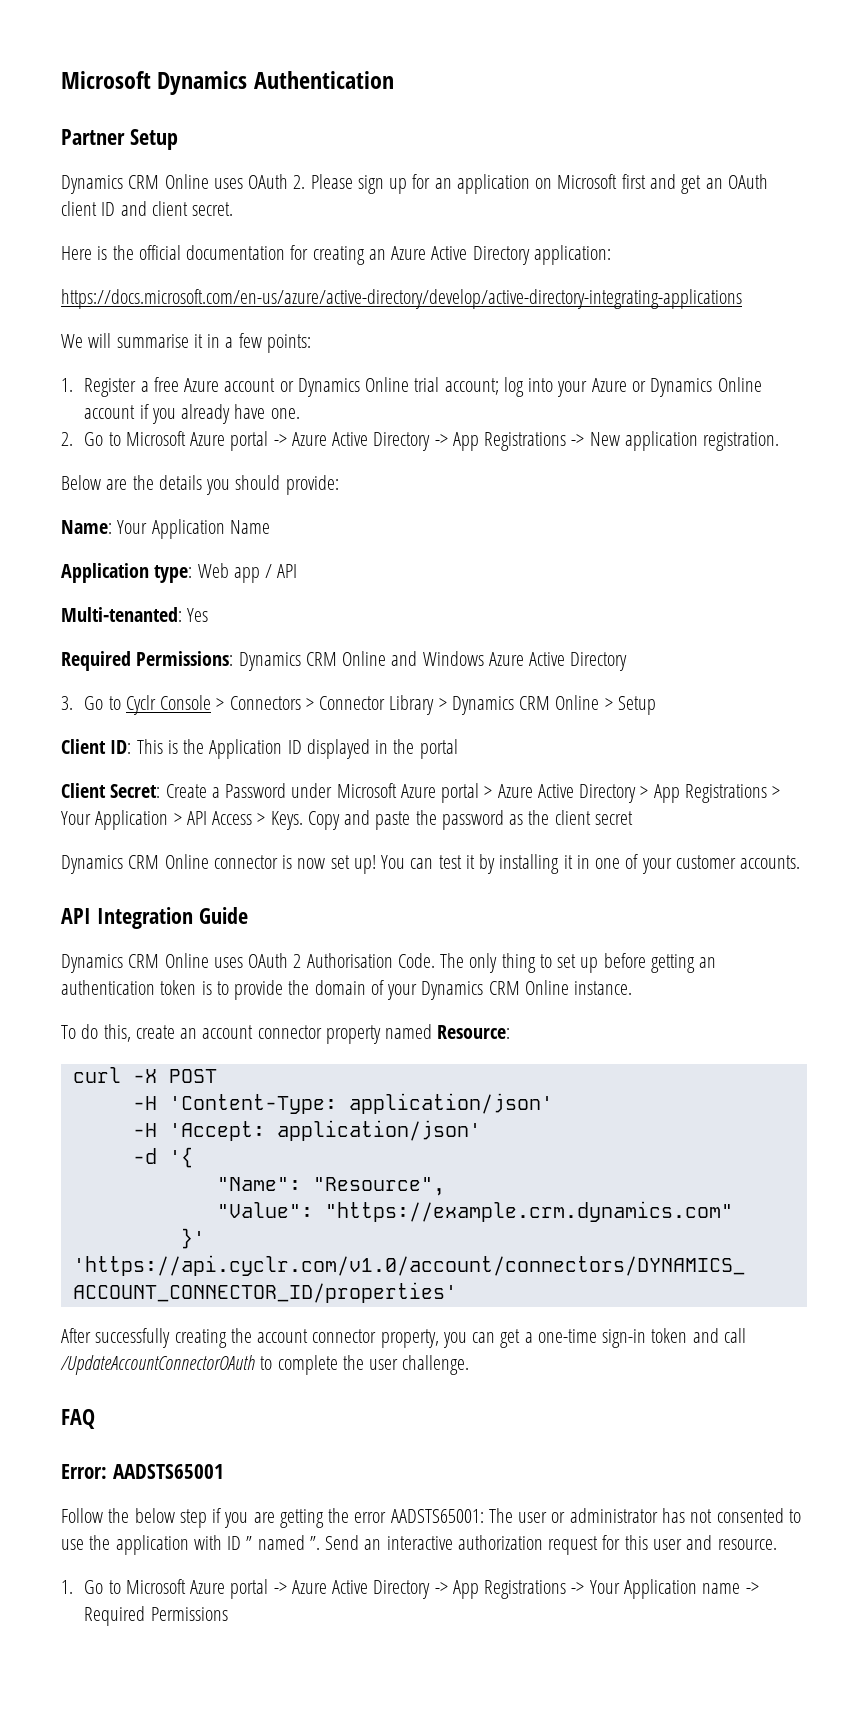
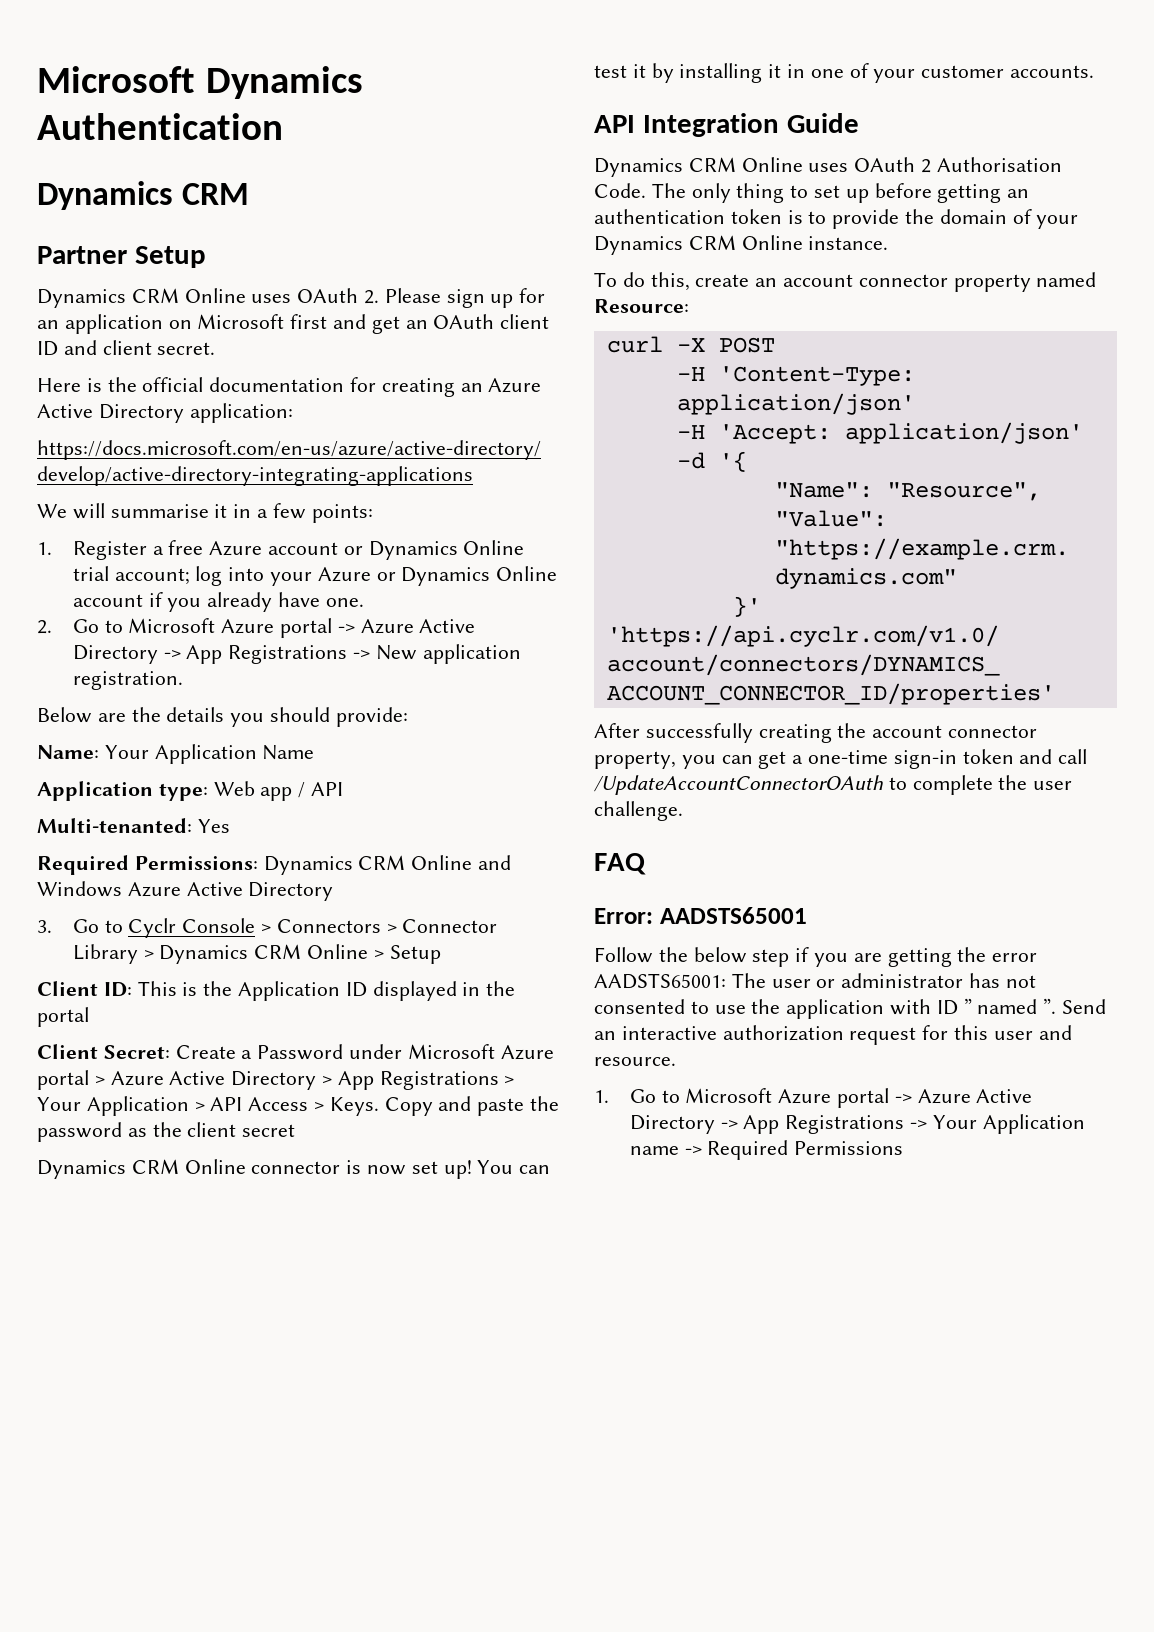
(394, 80) none -> [37,181,250,210] // Dynamics CRM

